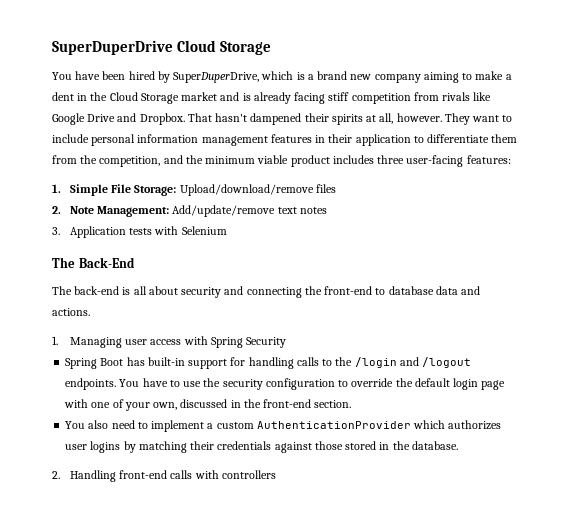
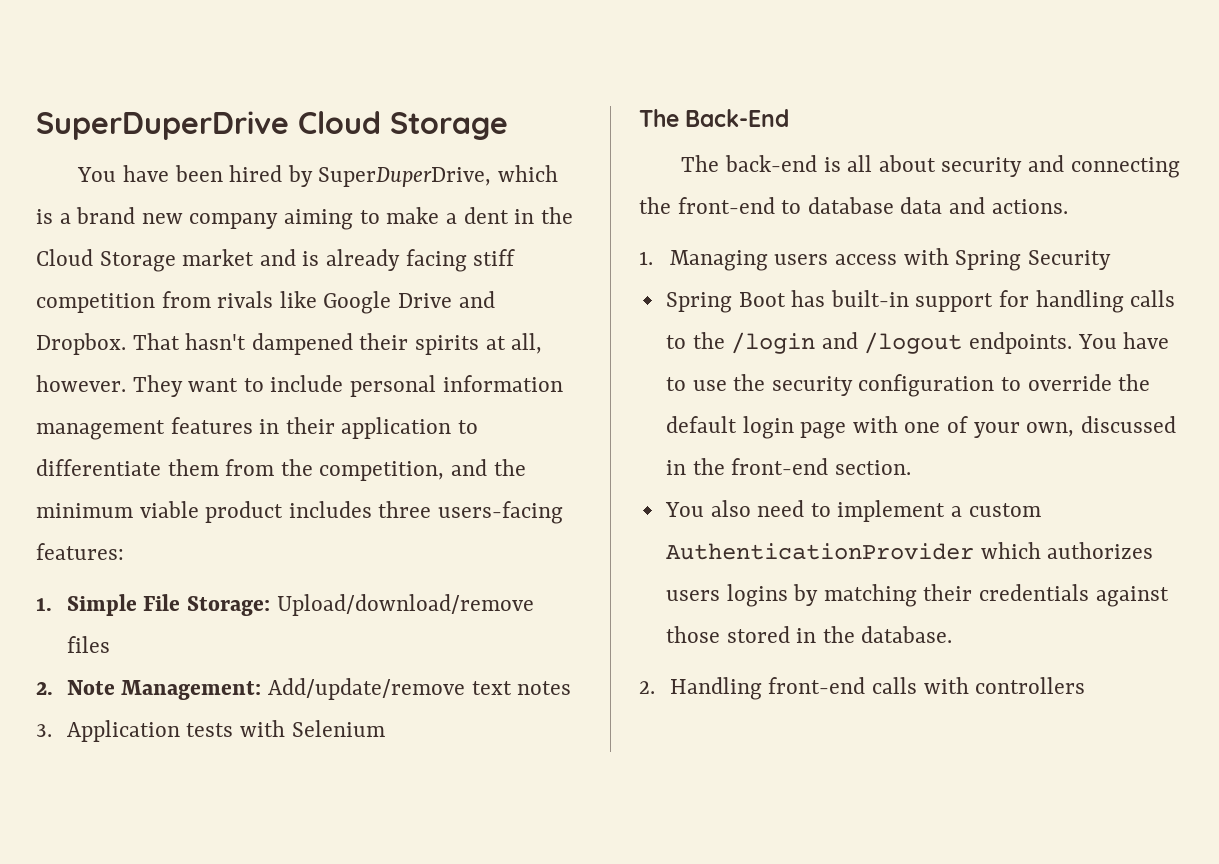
[406,155,464,167] user-facing -> [438,501,564,524] users-facing
[125,339,148,345] user -> [774,254,829,265] users
[65,444,88,450] user -> [665,590,720,601] users

